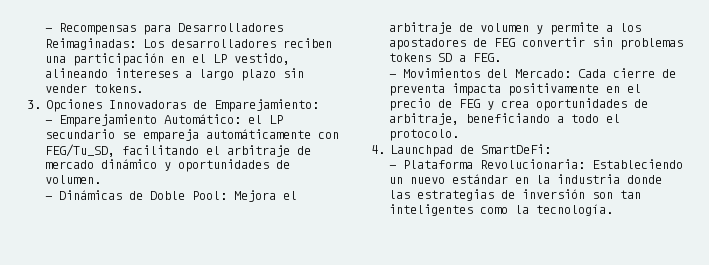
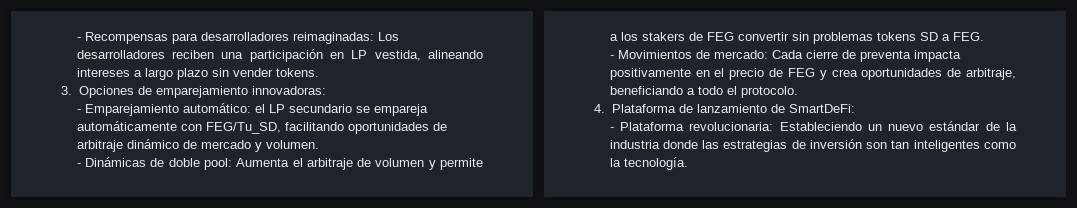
[177,23,283,32] [44,38,136,50] Desarrolladores Reimaginadas: -> [200,32,374,44] desarrolladores reimaginadas:
[191,53,290,65] el LP vestido, -> [351,50,421,61] LP vestida,
[109,99,320,112] Innovadoras de Emparejamiento: -> [137,86,326,98] de emparejamiento innovadoras:
[163,114,241,124] Automático: -> [182,103,251,113] automático:
[205,145,311,157] [44,159,290,172] el arbitraje de mercado dinámico y oportunidades de -> [347,122,447,134] [76,139,262,152] oportunidades de arbitraje dinámico de mercado y
[149,190,276,202] Doble Pool: Mejora -> [168,158,290,170] doble pool: Aumenta
[388,38,466,50] apostadores -> [641,32,685,41] stakers
[486,69,571,78] del Mercado: -> [695,50,768,59] de mercado:
[390,145,454,157] Launchpad -> [611,104,767,113] Plataforma de lanzamiento
[479,159,585,169] Revolucionaria: -> [689,122,774,131] revolucionaria:
[514,177,529,184] en -> [985,122,1000,131] de

